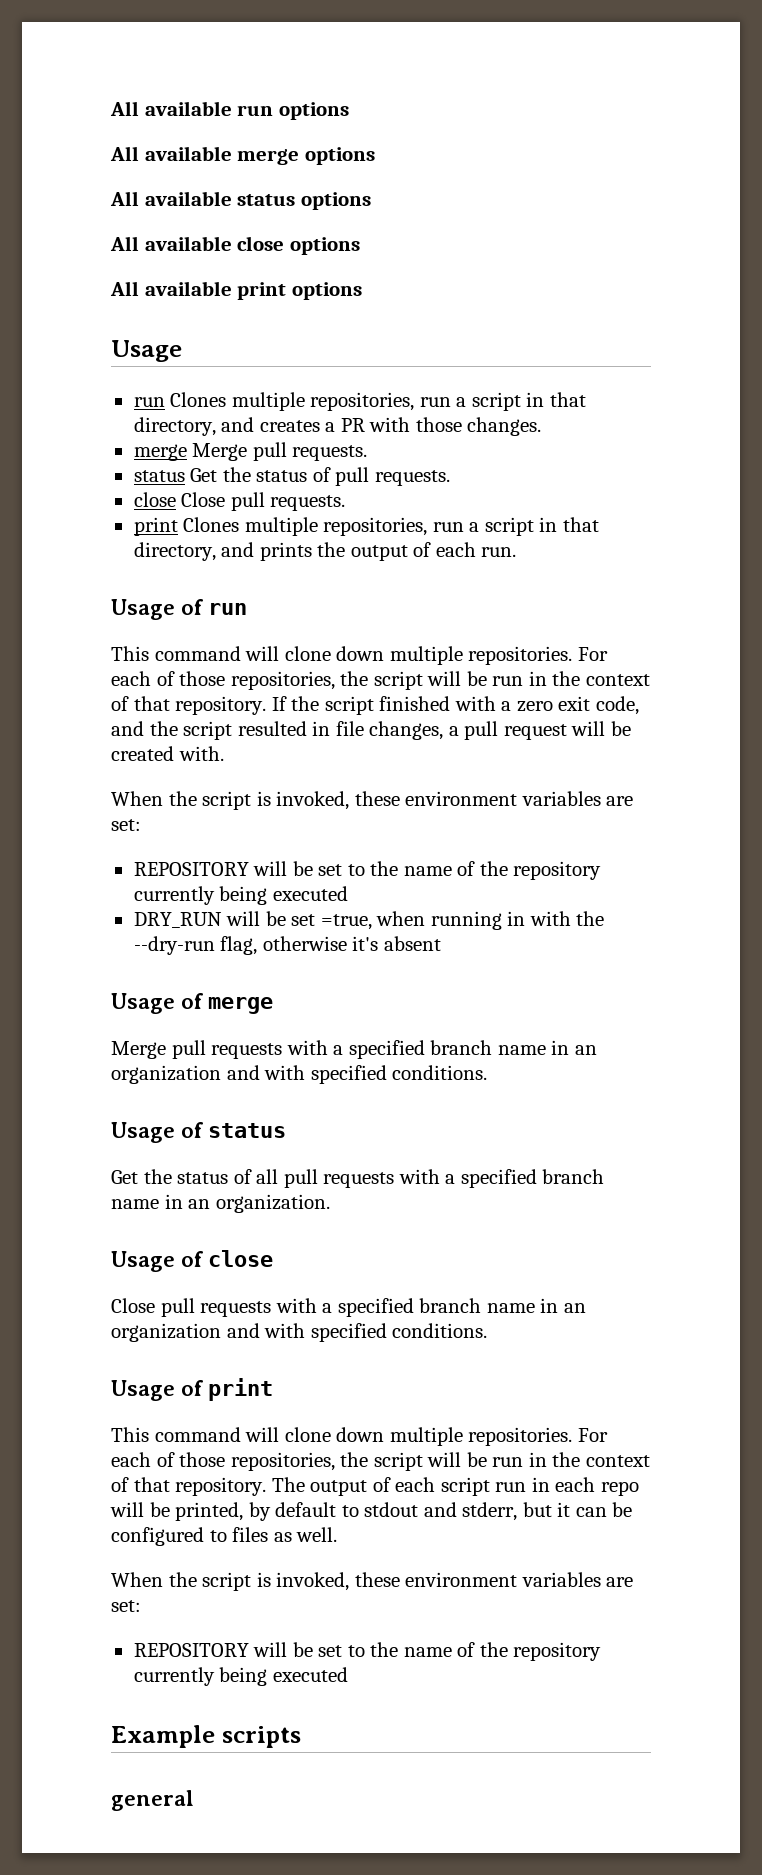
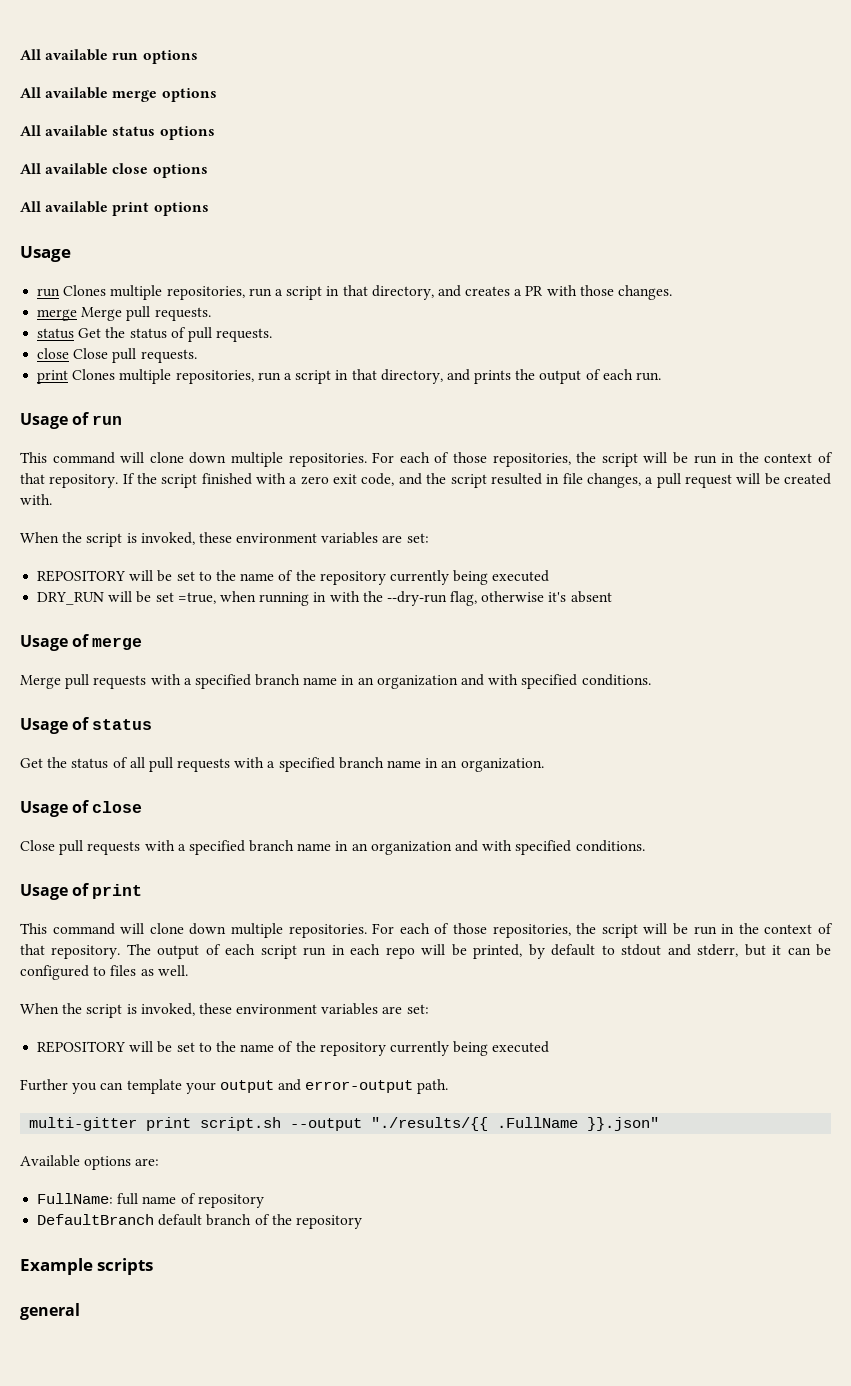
(348, 1674) none -> [20,1079,449,1094] [29,1117,660,1131] [20,1155,160,1170] [37,1193,264,1208] [37,1214,362,1229] // Further you can template your output and error-output path. // multi-gitter print script.sh --output "./results/{{ .FullName }}.json" // Available options are: // FullName: full name of repository // DefaultBranch default branch of the repository

